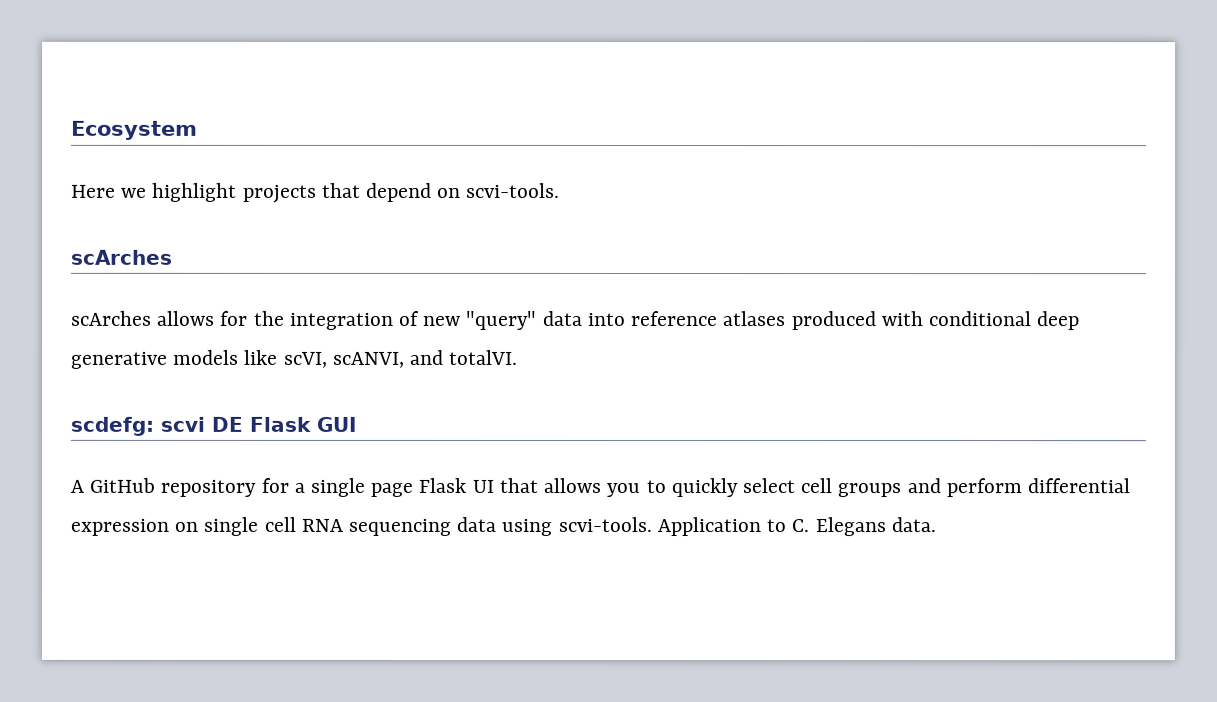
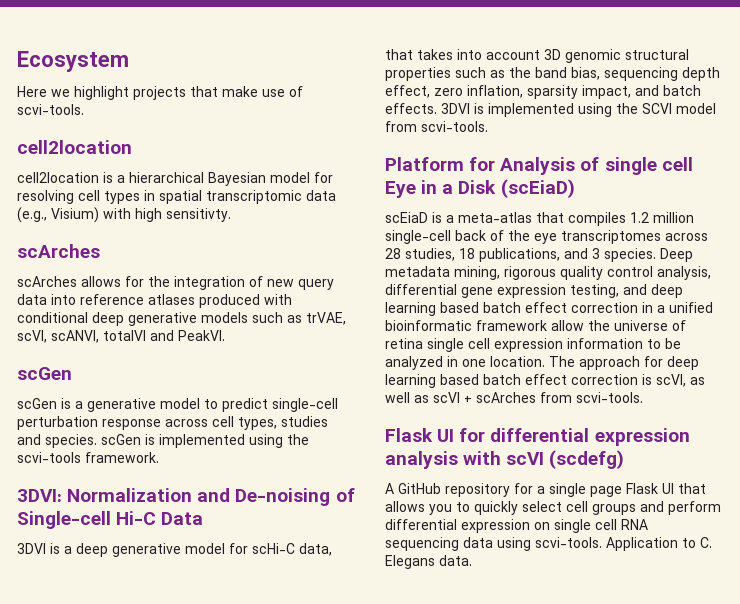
[366,182,561,202] depend on scvi-tools. -> [222,86,303,97] [17,104,84,115] [17,140,132,154] [17,172,333,186] [17,190,336,204] [17,207,231,223] make use of scvi-tools. // cell2location // cell2location is a hierarchical Bayesian model for resolving cell types in spatial transcriptomic data (e.g., Visium) with high sensitivty.
[466,310,538,330] "query" -> [298,279,334,290] query
[243,349,519,368] [70,416,356,436] like scVI, scANVI, and totalVI. // scdefg: scvi DE Flask GUI -> [252,312,346,325] [17,330,225,343] [17,367,72,380] [17,398,338,412] [17,416,328,430] [17,434,309,448] [17,452,159,463] [17,488,355,506] [17,511,204,529] [17,543,332,557] [385,49,689,63] [385,67,720,81] [385,85,701,99] [385,103,716,117] [385,121,488,132] [385,157,693,175] [385,179,575,198] [385,212,694,226] [385,230,708,244] [385,248,693,262] [385,266,711,280] [385,284,683,298] [385,302,713,316] [385,320,686,331] [385,338,681,352] [385,356,699,370] [385,374,705,388] [385,392,643,403] [385,428,690,446] [385,450,625,469] such as trVAE, scVI, scANVI, totalVI and PeakVI. // scGen // scGen is a generative model to predict single-cell perturbation response across cell types, studies and species. scGen is implemented using the scvi-tools framework. // 3DVI: Normalization and De-noising of Single-cell Hi-C Data // 3DVI is a deep generative model for scHi-C data, that takes into account 3D genomic structural properties such as the band bias, sequencing depth effect, zero inflation, sparsity impact, and batch effects. 3DVI is implemented using the SCVI model from scvi-tools. // Platform for Analysis of single cell Eye in a Disk (scEiaD) // scEiaD is a meta-atlas that compiles 1.2 million single-cell back of the eye transcriptomes across 28 studies, 18 publications, and 3 species. Deep metadata mining, rigorous quality control analysis, differential gene expression testing, and deep learning based batch effect correction in a unified bioinformatic framework allow the universe of retina single cell expression information to be analyzed in one location. The approach for deep learning based batch effect correction is scVI, as well as scVI + scArches from scvi-tools. // Flask UI for differential expression analysis with scVI (scdefg)

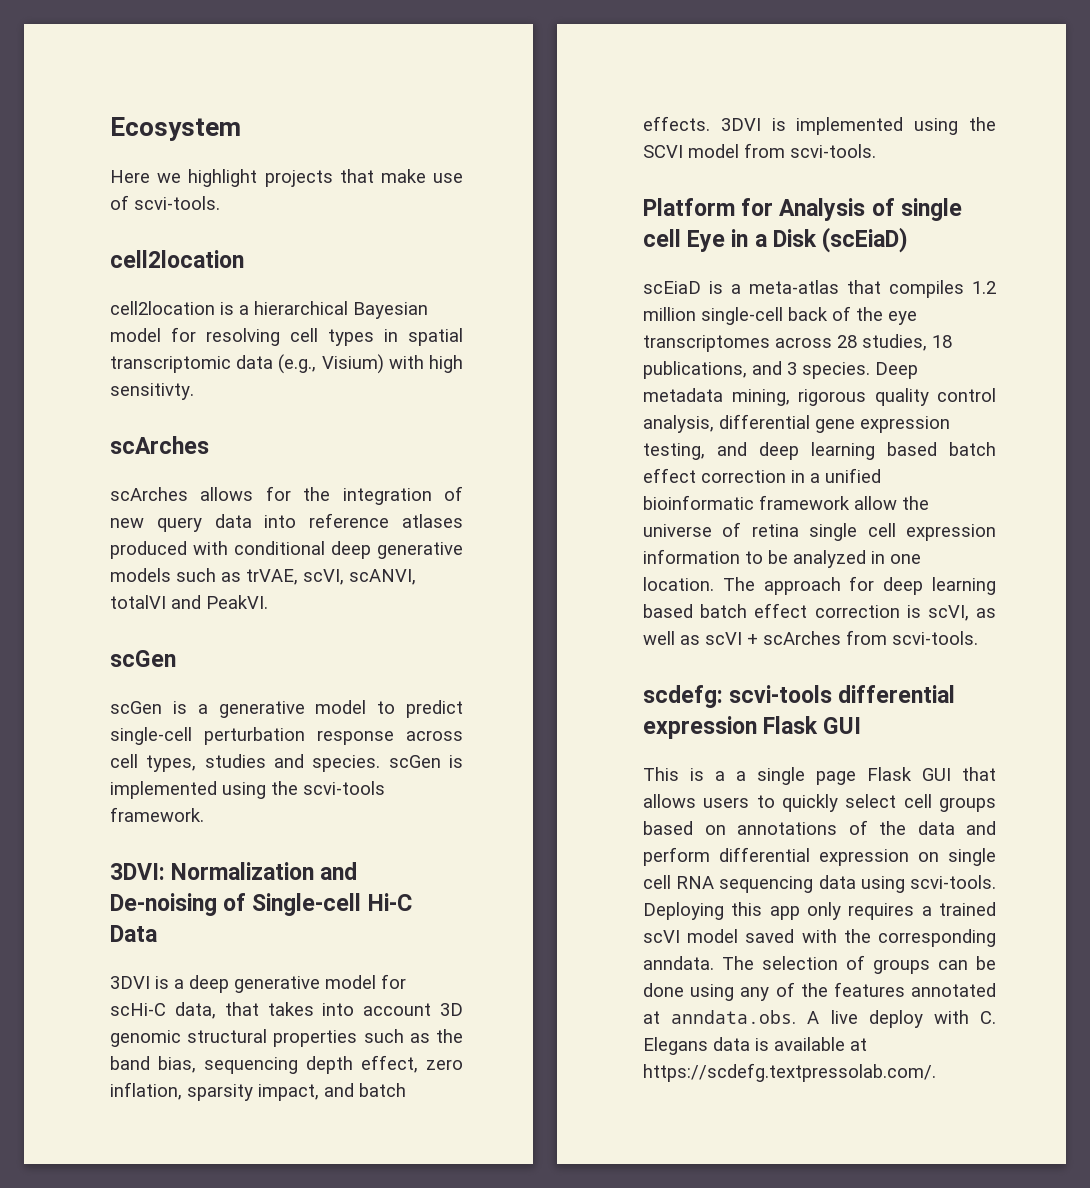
[385,428,690,446] [385,450,625,469] [385,483,533,497] Flask UI for differential expression analysis with scVI (scdefg) // A GitHub repository for -> [643,685,956,708] [643,716,862,739] [643,767,725,781] scdefg: scvi-tools differential expression Flask GUI // This is a
[662,483,674,494] UI -> [922,768,951,781] GUI
[429,504,452,515] you -> [703,797,750,808] users
(636, 509) none -> [643,820,955,835] based on annotations of the data
[606,537,712,551] [385,555,472,569] Application to C. Elegans data. -> [643,902,996,920] [643,929,996,947] [643,955,996,974] [643,982,996,1001] [643,1010,996,1028] [643,1037,867,1055] [643,1063,936,1082] Deploying this app only requires a trained scVI model saved with the corresponding anndata. The selection of groups can be done using any of the features annotated at anndata.obs. A live deploy with C. Elegans data is available at https://scdefg.textpressolab.com/.

